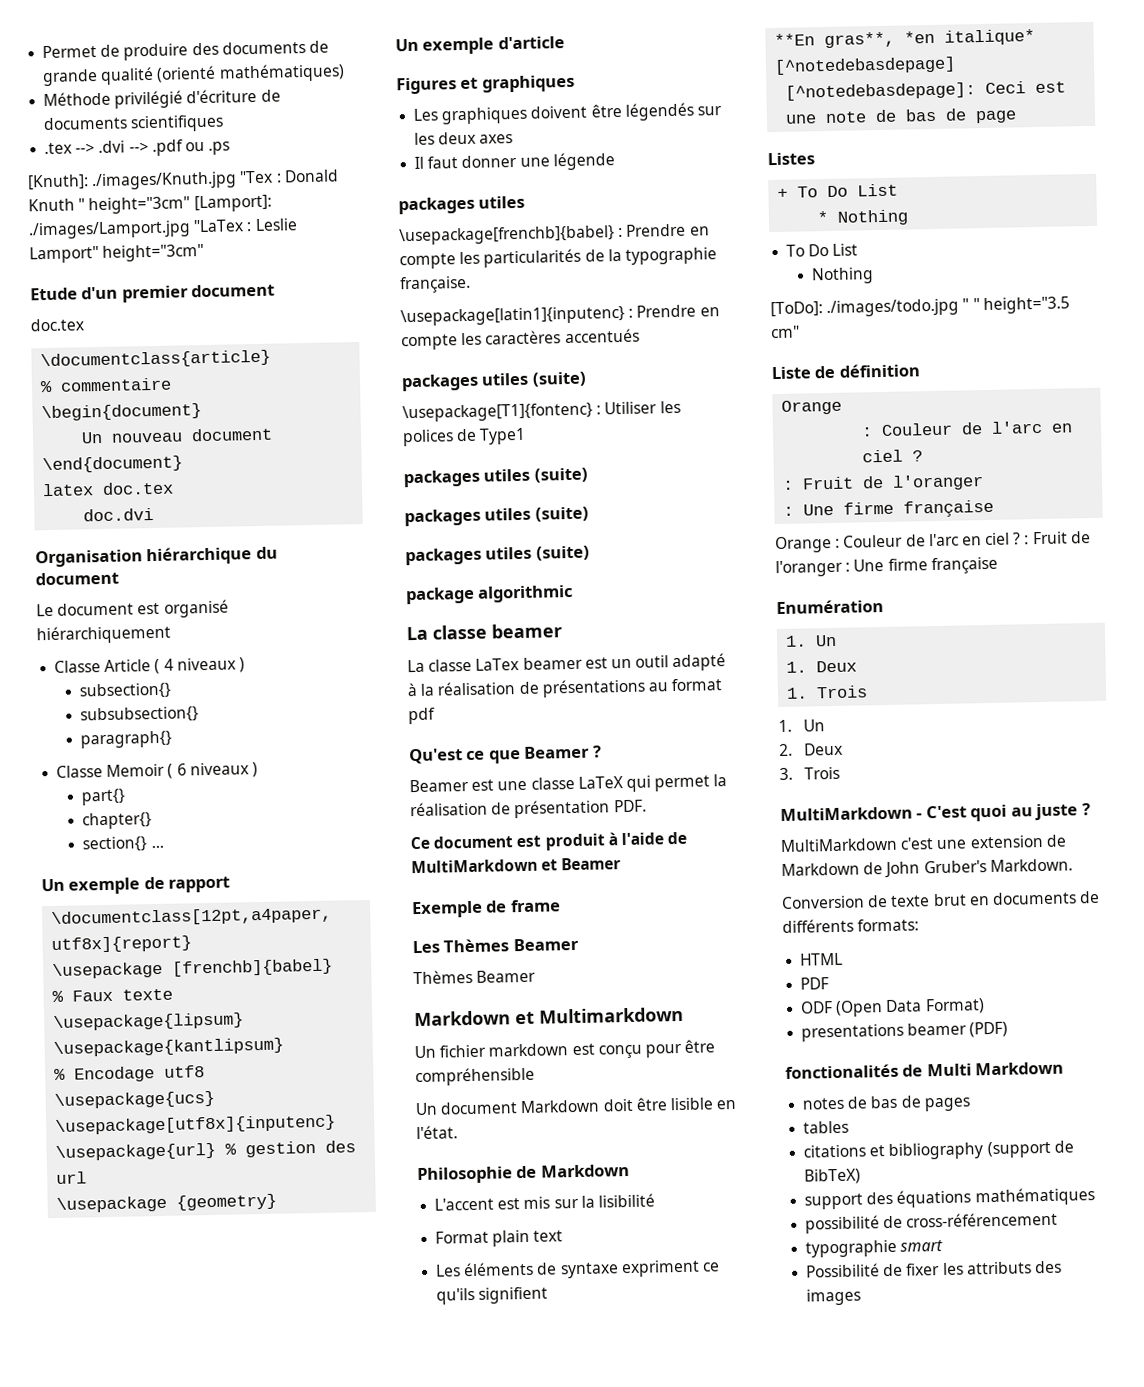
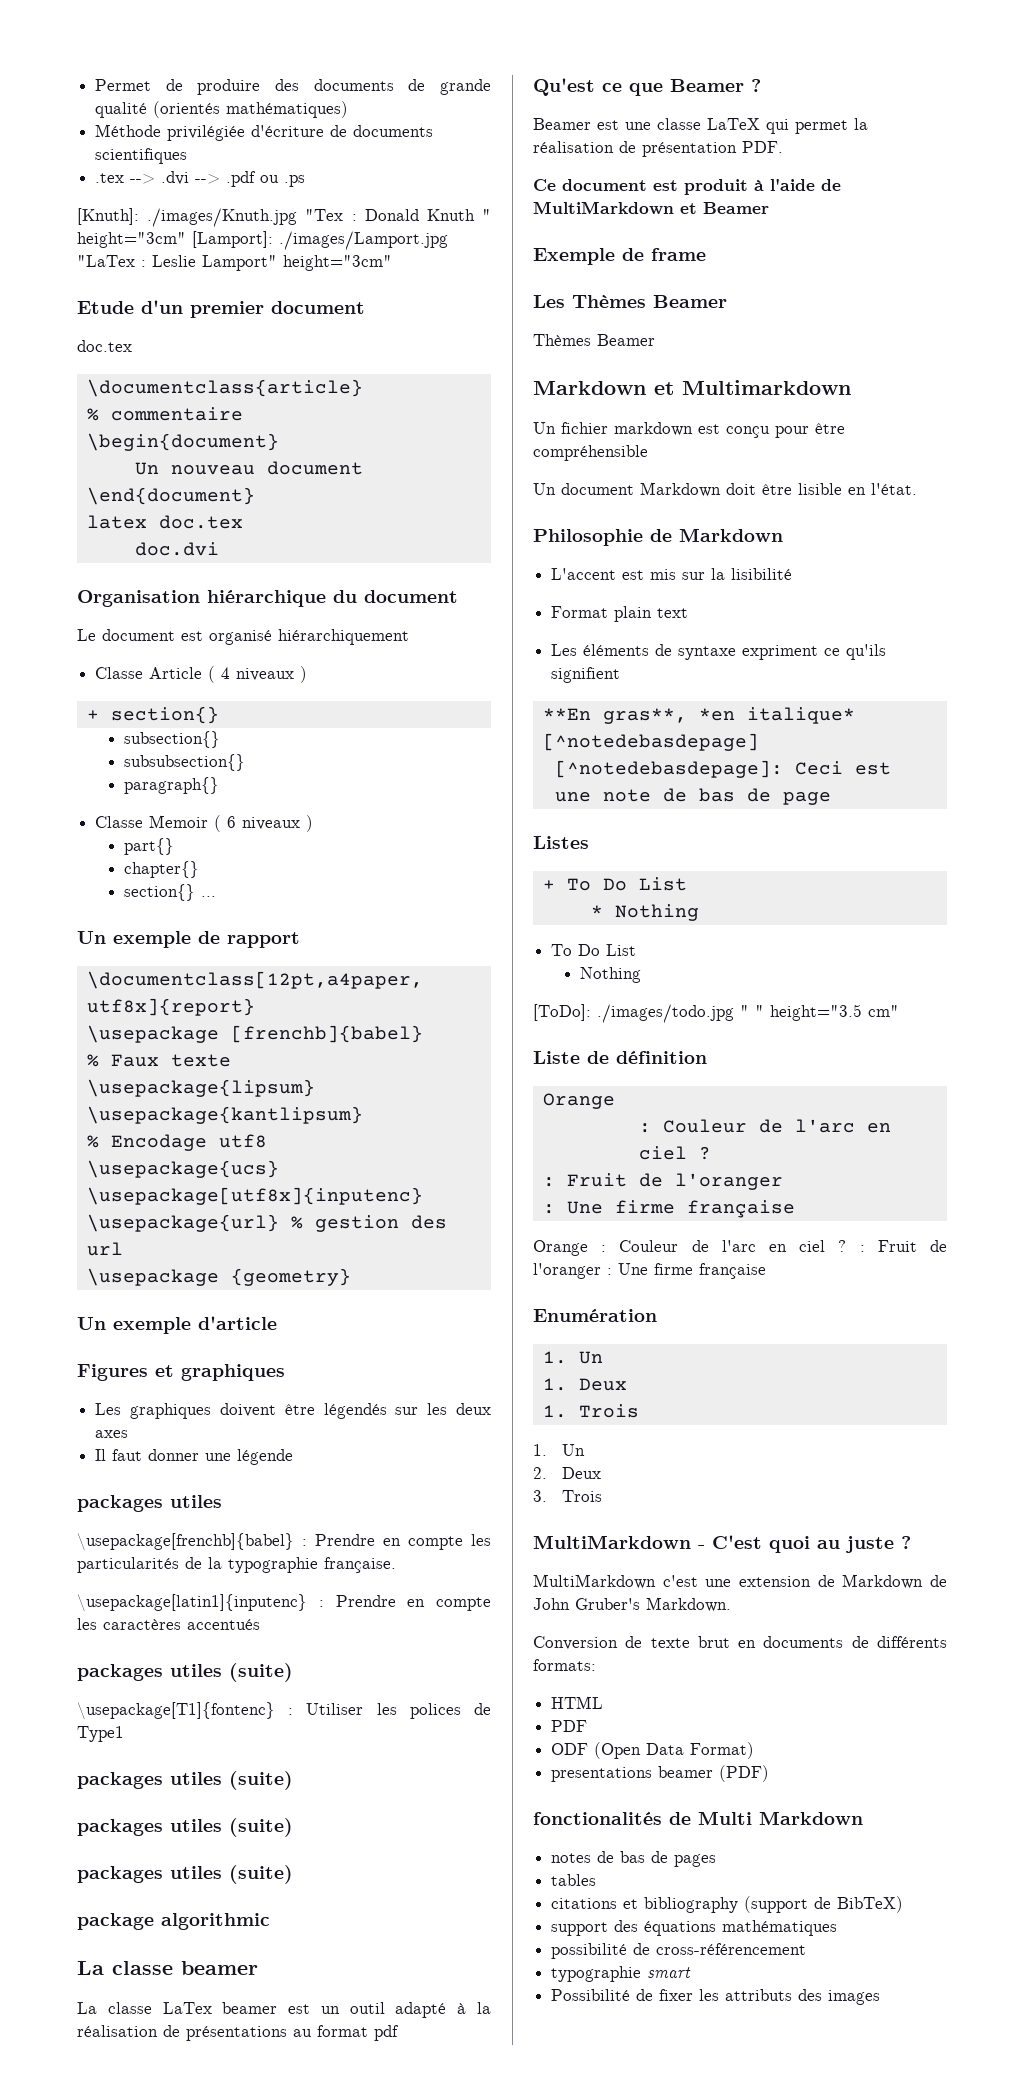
[156,65,217,83] (orienté -> [153,101,221,118] (orientés
[114,90,184,109] privilégié -> [167,125,246,141] privilégiée
(245, 665) none -> [86,706,219,724] // + section{}

